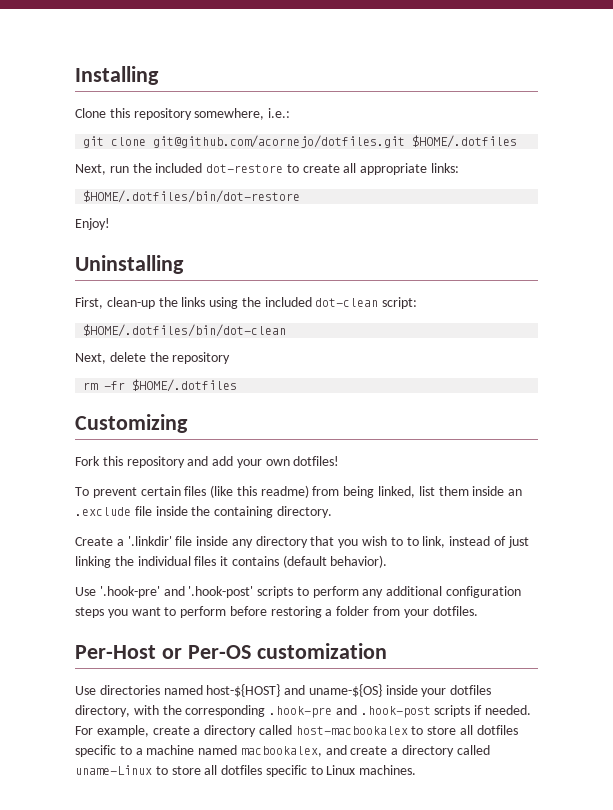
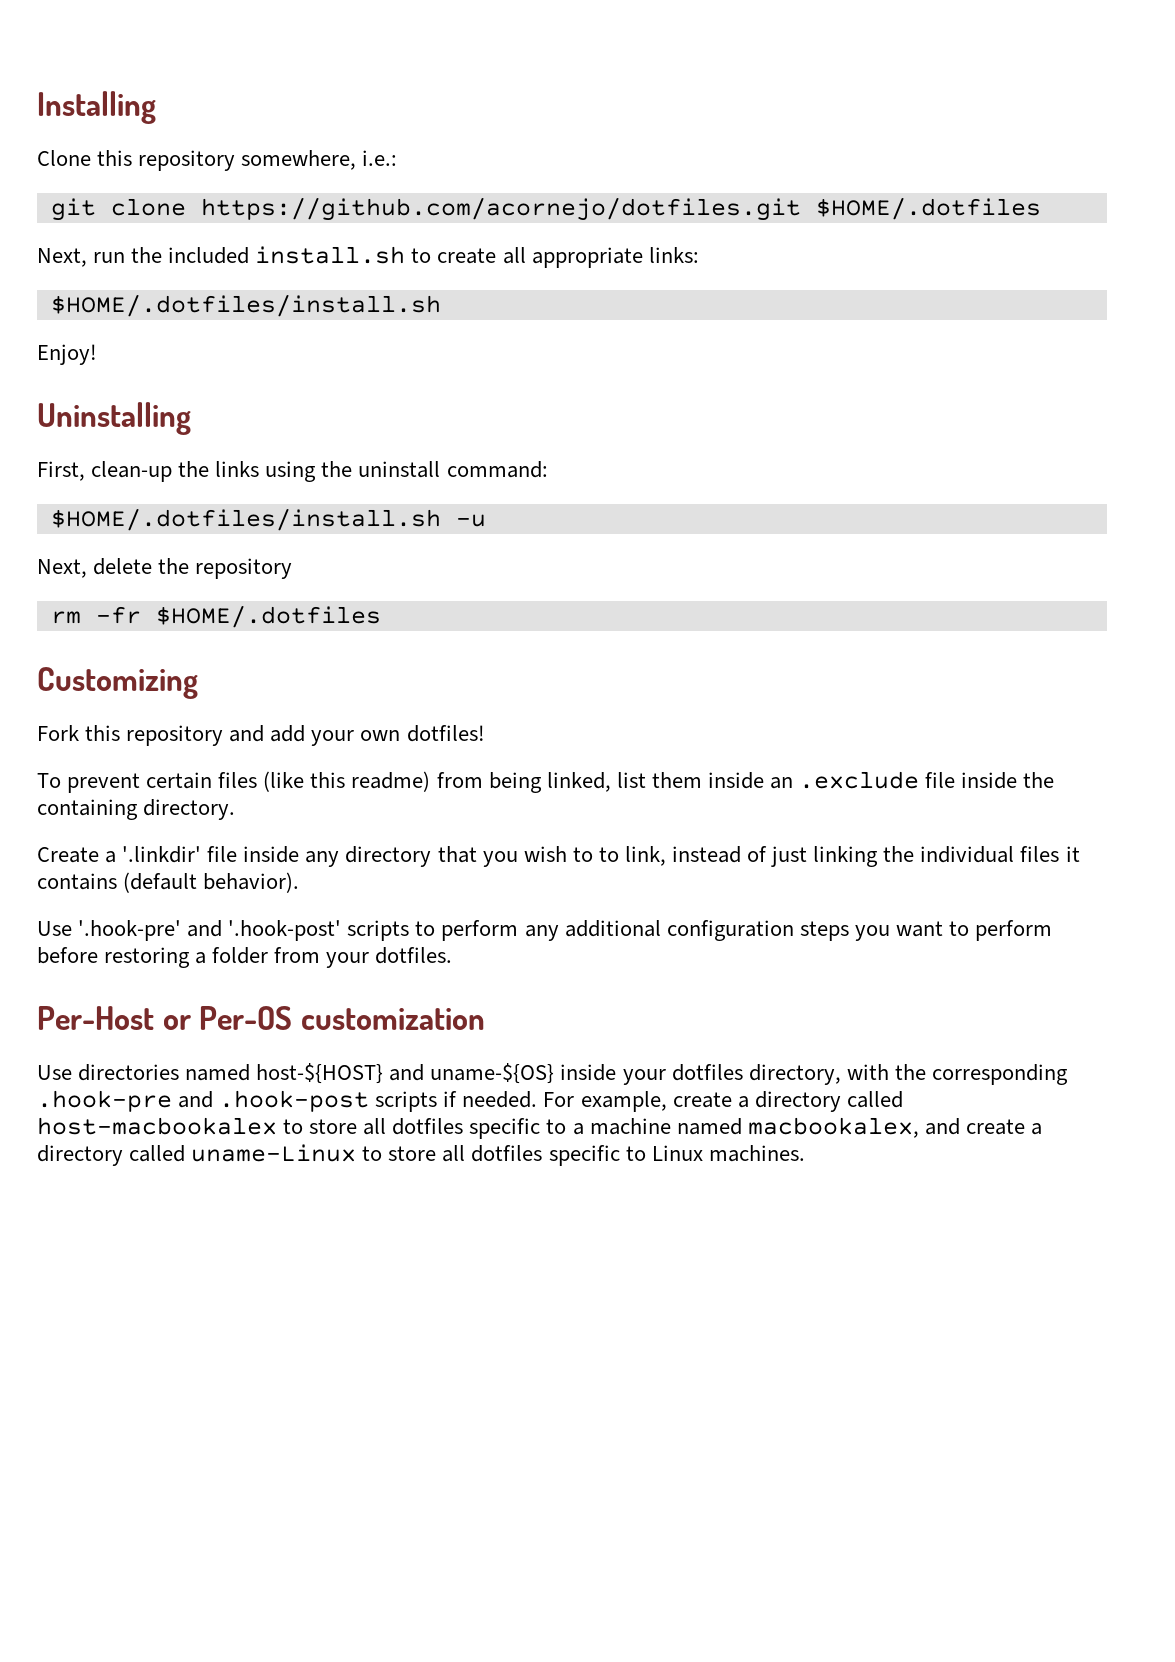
[153,135,406,148] git@github.com/acornejo/dotfiles.git -> [200,197,801,221] https://github.com/acornejo/dotfiles.git
[206,164,284,173] dot-restore -> [255,246,406,264] install.sh
[83,190,301,203] $HOME/.dotfiles/bin/dot-restore -> [50,294,441,317] $HOME/.dotfiles/install.sh
[264,297,418,309] [83,324,287,337] included dot-clean script: // $HOME/.dotfiles/bin/dot-clean -> [358,461,548,478] [50,508,486,531] uninstall command: // $HOME/.dotfiles/install.sh -u

